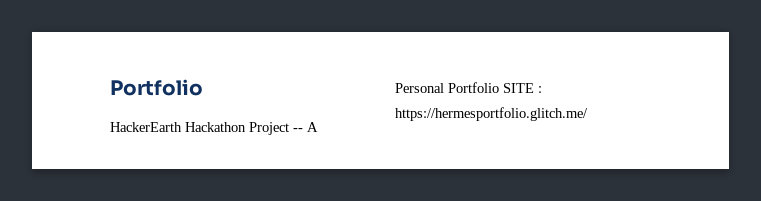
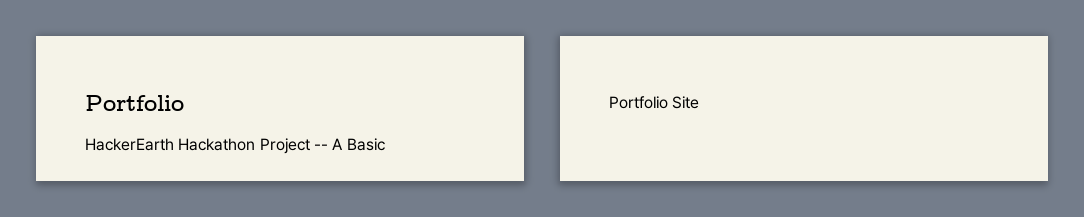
[395,82,542,93] [395,107,588,121] Personal Portfolio SITE : https://hermesportfolio.glitch.me/ -> [346,138,385,151] [609,96,700,109] Basic Portfolio Site

